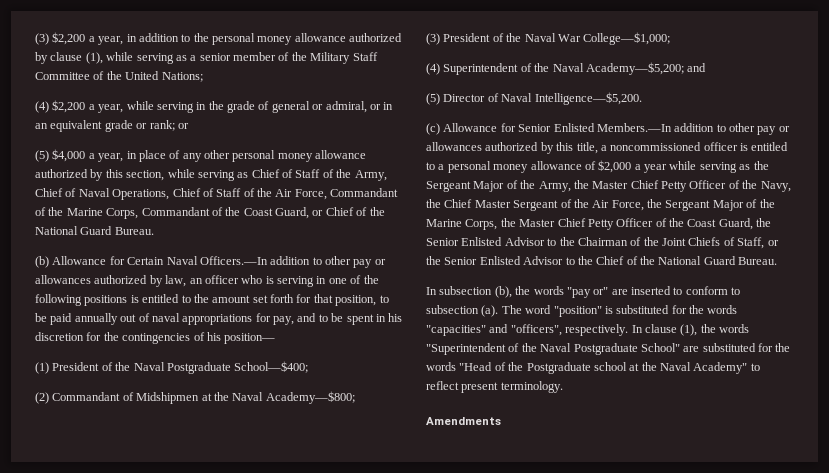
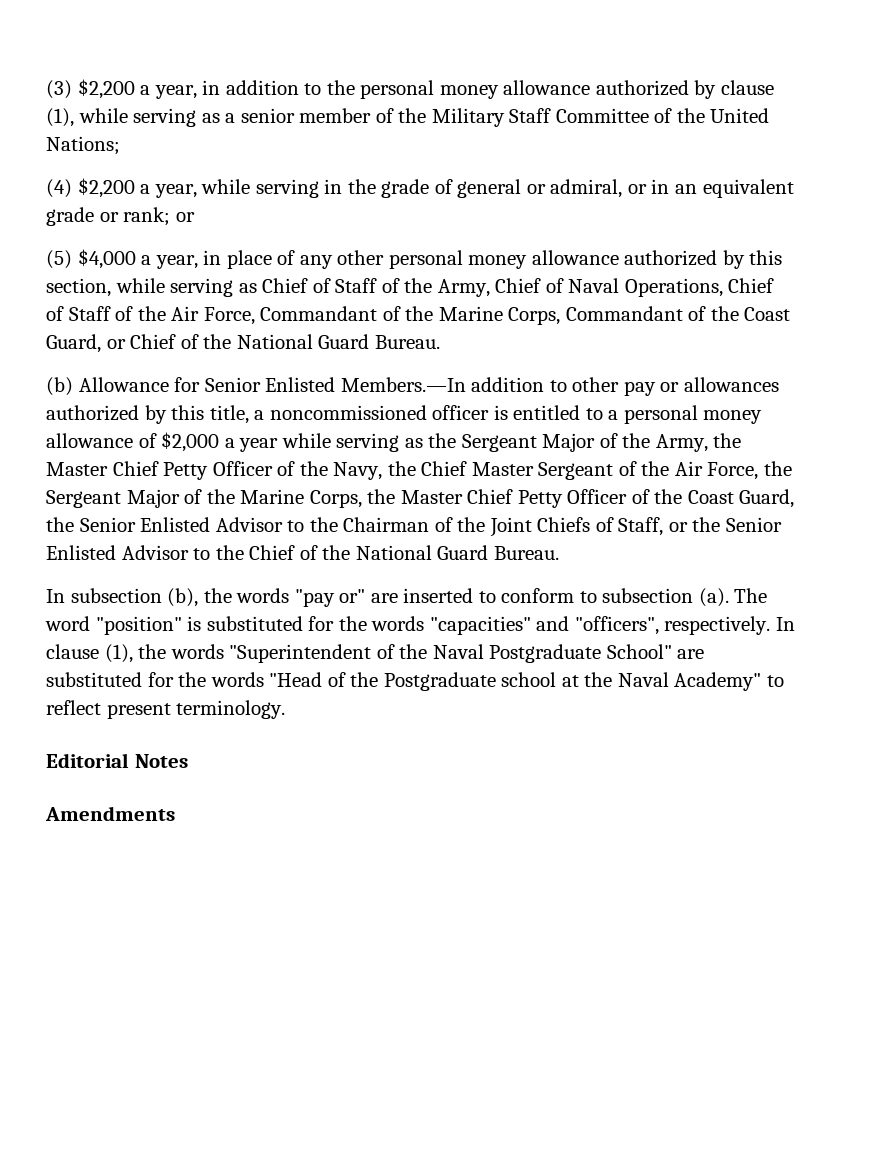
[127,256,386,268] [35,275,379,287] [35,294,389,306] [35,313,403,325] [35,332,276,344] [35,361,309,374] [35,391,355,404] [426,32,671,45] [426,62,707,75] [426,92,642,105] [426,123,516,135] Certain Naval Officers.—In addition to other pay or allowances authorized by law, an officer who is serving in one of the following positions is entitled to the amount set forth for that position, to be paid annually out of naval appropriations for pay, and to be spent in his discretion for the contingencies of his position— // (1) President of the Naval Postgraduate School—$400; // (2) Commandant of Midshipmen at the Naval Academy—$800; // (3) President of the Naval War College—$1,000; // (4) Superintendent of the Naval Academy—$5,200; and // (5) Director of Naval Intelligence—$5,200. // (c) Allowance for -> (201, 384) none
(563, 387) none -> [46,753,188,768] // Editorial Notes

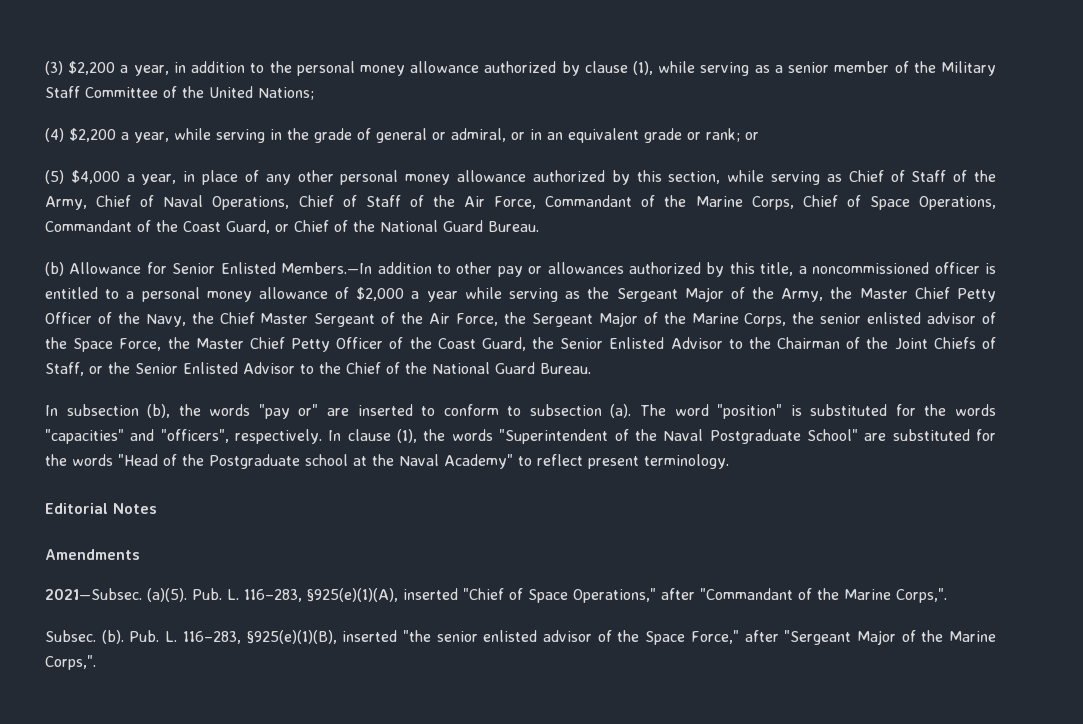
(561, 316) none -> [802,195,997,210] Chief of Space Operations,
(396, 496) none -> [820,312,997,324] [45,337,190,352] senior enlisted advisor of the Space Force, the
(175, 813) none -> [45,588,947,603] [45,630,997,645] [45,655,96,670] // 2021—Subsec. (a)(5). Pub. L. 116–283, §925(e)(1)(A), inserted "Chief of Space Operations," after "Commandant of the Marine Corps,". // Subsec. (b). Pub. L. 116–283, §925(e)(1)(B), inserted "the senior enlisted advisor of the Space Force," after "Sergeant Major of the Marine Corps,".

